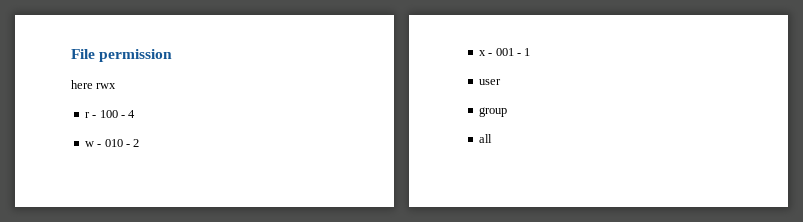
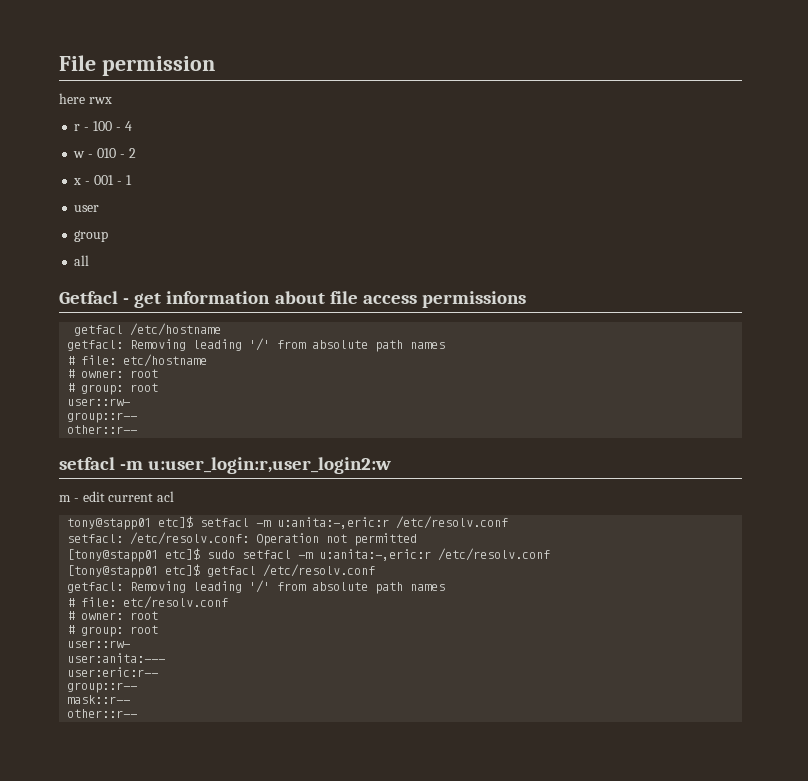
(492, 138) none -> [59,291,526,308] [74,323,222,336] [67,338,446,352] [67,354,208,367] [67,369,159,378] [67,383,159,395] [67,398,131,406] [67,412,138,423] [67,425,138,434] [59,457,392,474] [59,491,175,502] [67,516,509,530] [67,532,418,546] [67,548,551,562] [67,564,376,578] [67,580,446,594] [67,596,229,609] [67,611,159,620] [67,625,159,637] [67,640,131,648] [67,653,166,663] [67,667,159,677] [67,682,138,693] [67,695,131,704] [67,709,138,718] // Getfacl - get information about file access permissions // getfacl /etc/hostname // getfacl: Removing leading '/' from absolute path names // # file: etc/hostname // # owner: root // # group: root // user::rw- // group::r-- // other::r-- // setfacl -m u:user_login:r,user_login2:w // m - edit current acl // tony@stapp01 etc]$ setfacl -m u:anita:-,eric:r /etc/resolv.conf // setfacl: /etc/resolv.conf: Operation not permitted // [tony@stapp01 etc]$ sudo setfacl -m u:anita:-,eric:r /etc/resolv.conf // [tony@stapp01 etc]$ getfacl /etc/resolv.conf // getfacl: Removing leading '/' from absolute path names // # file: etc/resolv.conf // # owner: root // # group: root // user::rw- // user:anita:--- // user:eric:r-- // group::r-- // mask::r-- // other::r--

